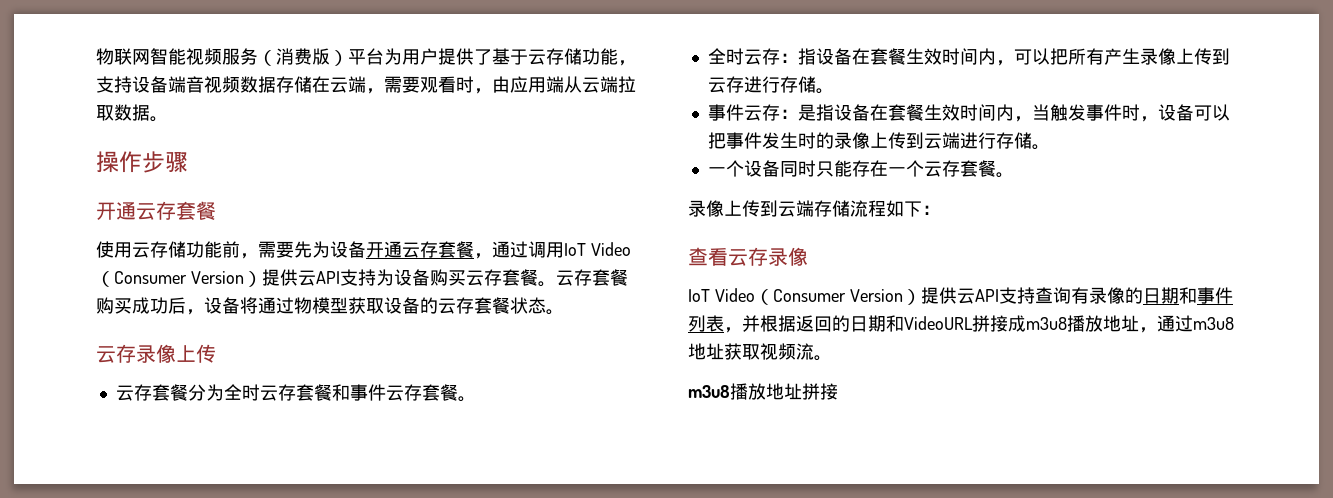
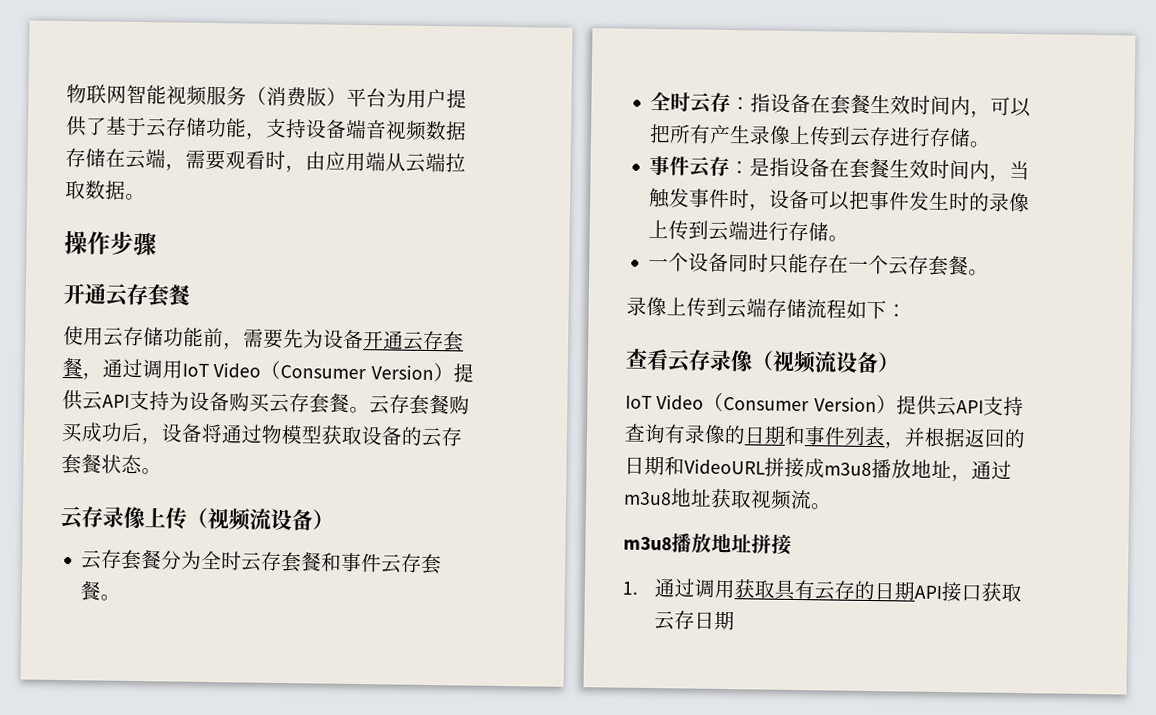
(216, 353) none -> [186,507,334,531] （视频流设备）
(808, 256) none -> [751,350,900,374] （视频流设备）
(838, 391) none -> [622,578,1022,603] [653,610,735,631] // 1.通过调用获取具有云存的日期API接口获取云存日期

